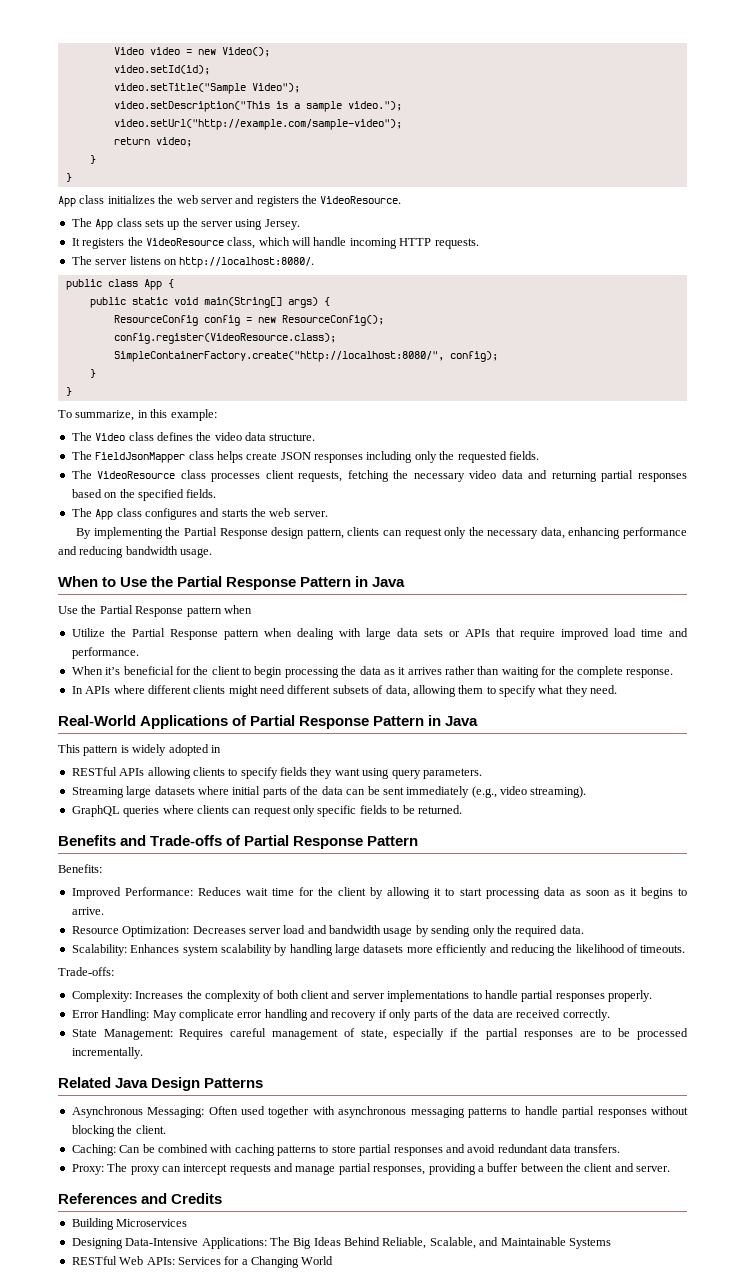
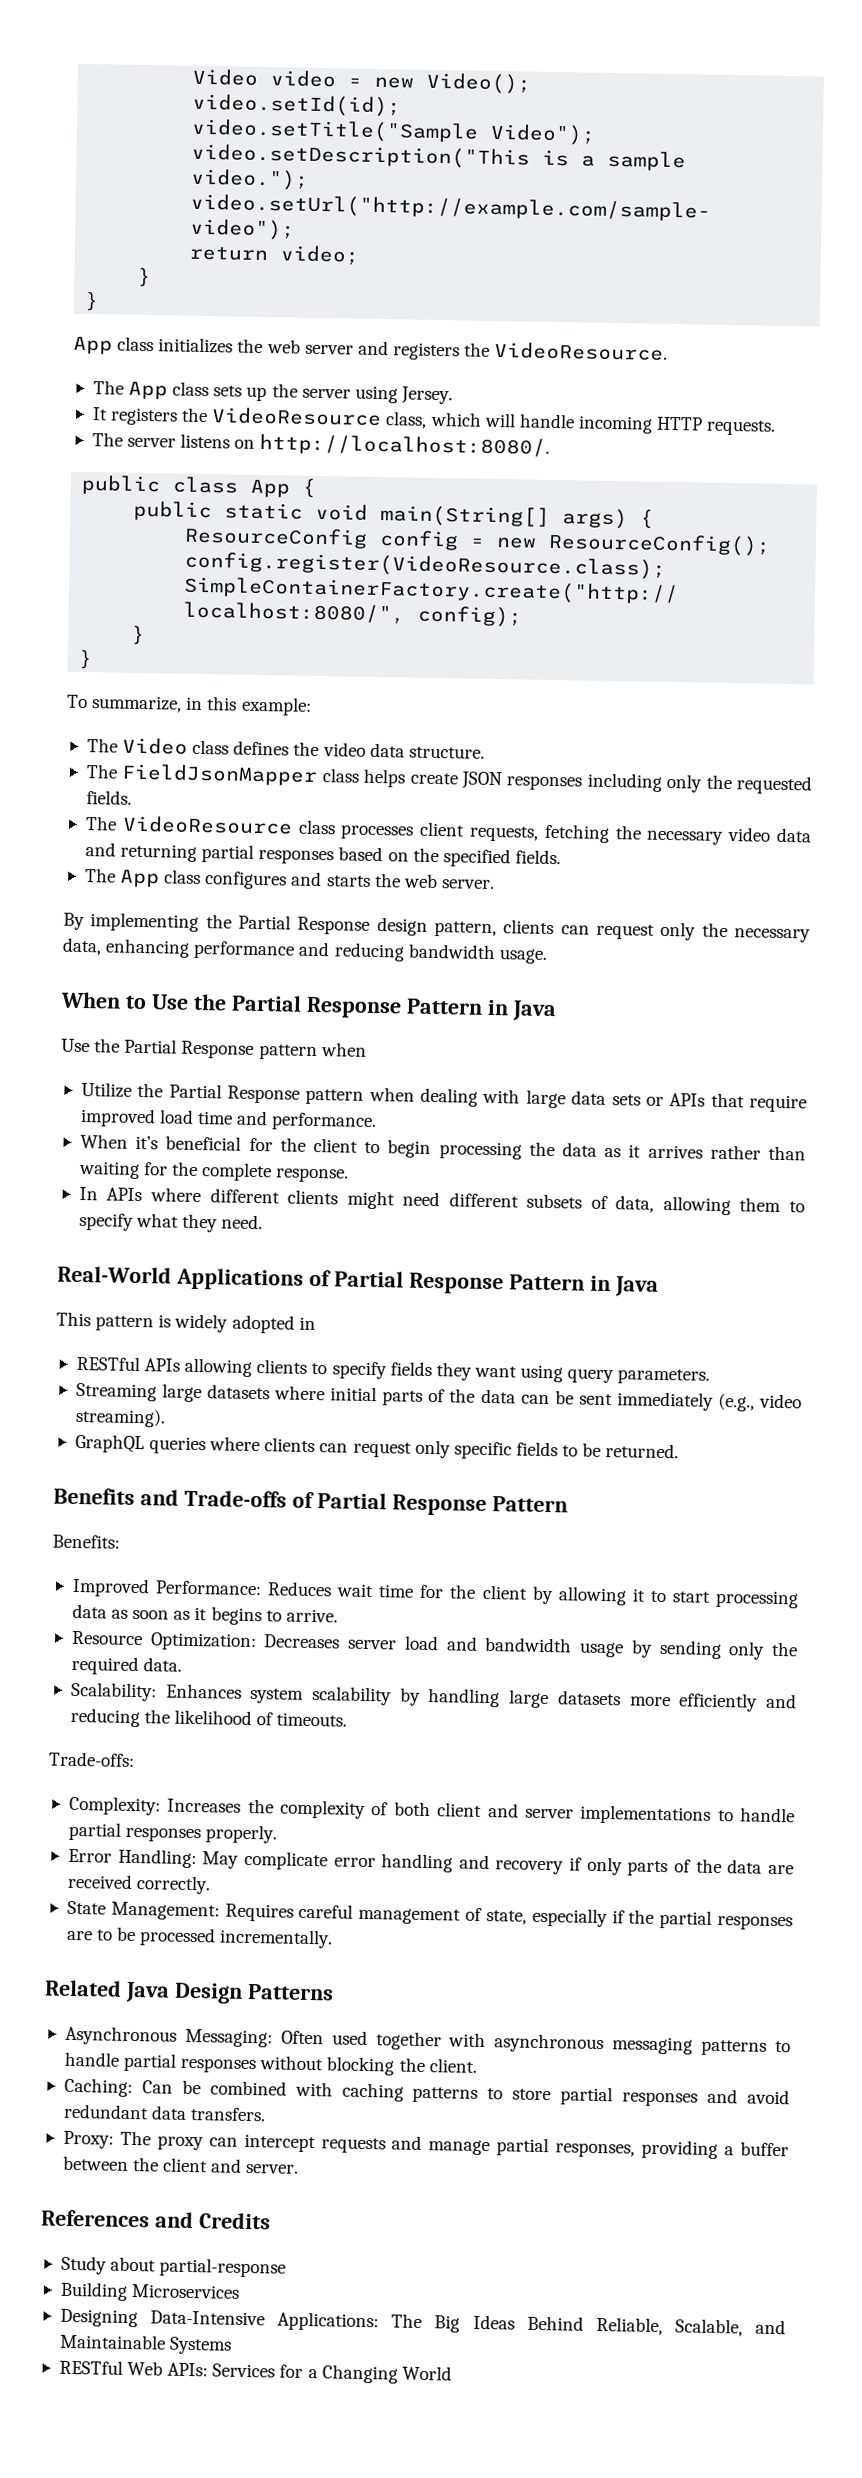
(223, 1198) none -> [60,2255,287,2278] // Study about partial-response

